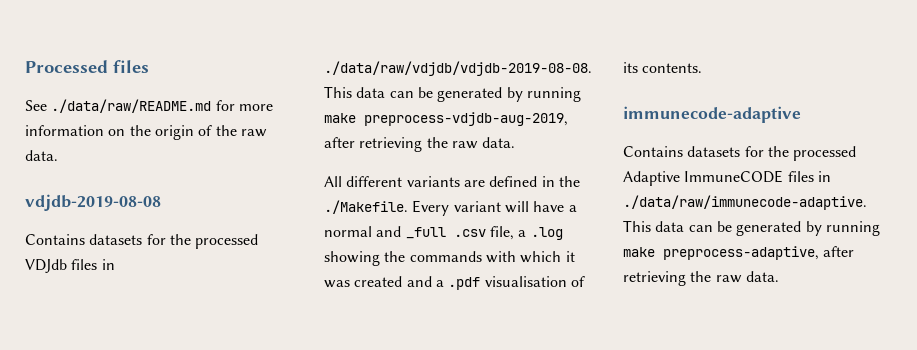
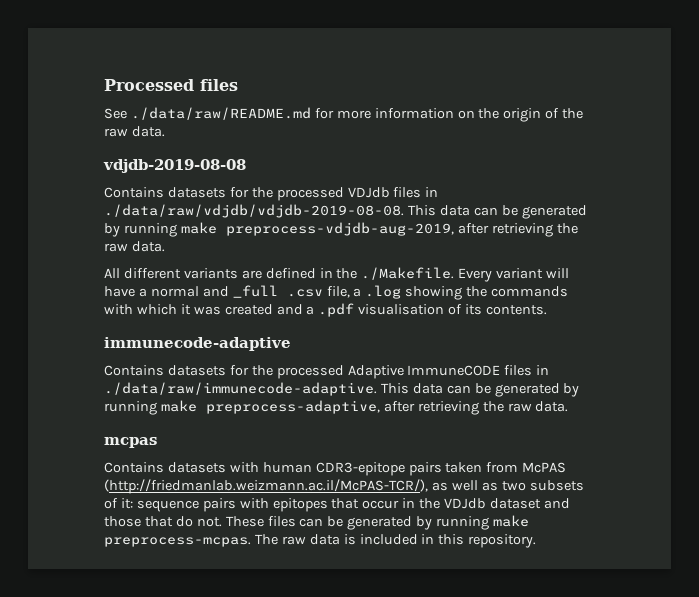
(779, 276) none -> [104,437,157,448] [104,462,567,476] [104,479,584,494] [104,498,570,512] [104,515,530,530] [104,534,537,548] // mcpas // Contains datasets with human CDR3-epitope pairs taken from McPAS (http://friedmanlab.weizmann.ac.il/McPAS-TCR/), as well as two subsets of it: sequence pairs with epitopes that occur in the VDJdb dataset and those that do not. These files can be generated by running make preprocess-mcpas. The raw data is included in this repository.

